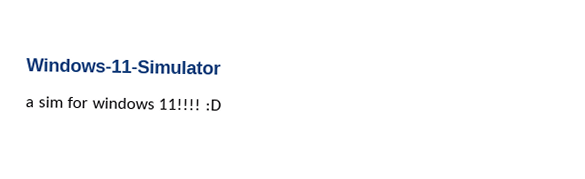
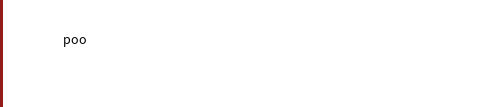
[26,58,221,75] [25,96,221,111] Windows-11-Simulator // a sim for windows 11!!!! :D -> [63,37,87,47] poo

